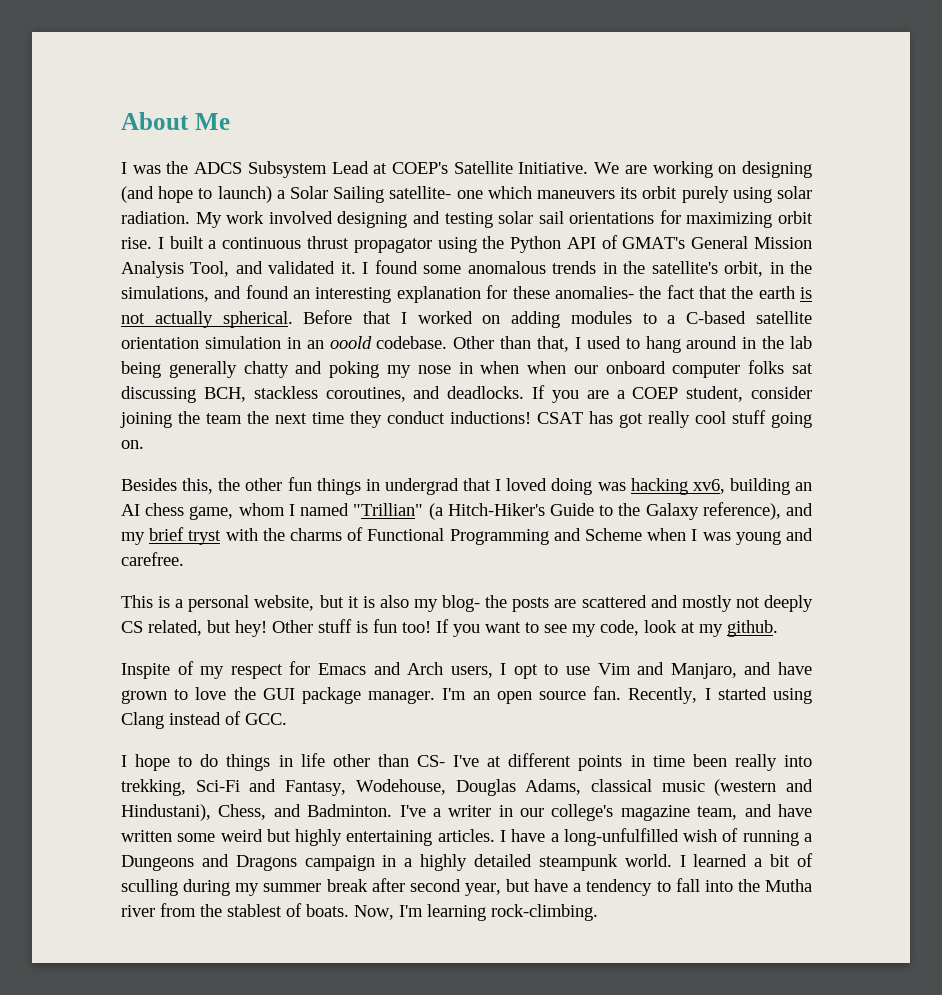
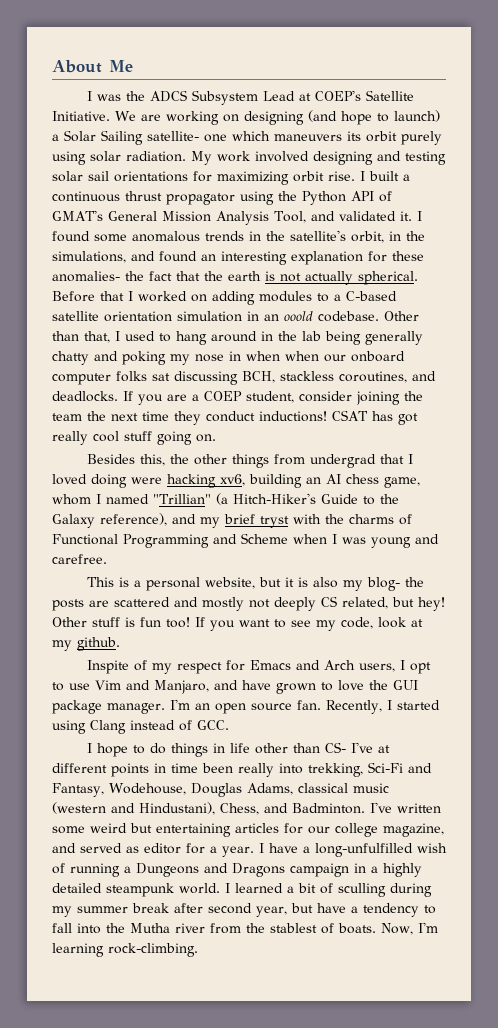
[287,477,380,495] fun things in -> [232,454,306,468] things from
[597,482,626,491] was -> [131,477,162,484] were
[432,804,812,821] [121,829,495,846] a writer in our college's magazine team, and have written some weird but highly entertaining articles. -> [397,803,441,813] [52,823,444,837] [52,843,254,857] written some weird but entertaining articles for our college magazine, and served as editor for a year.

